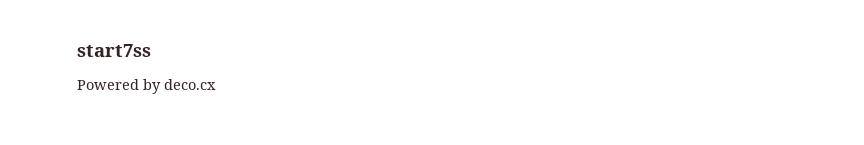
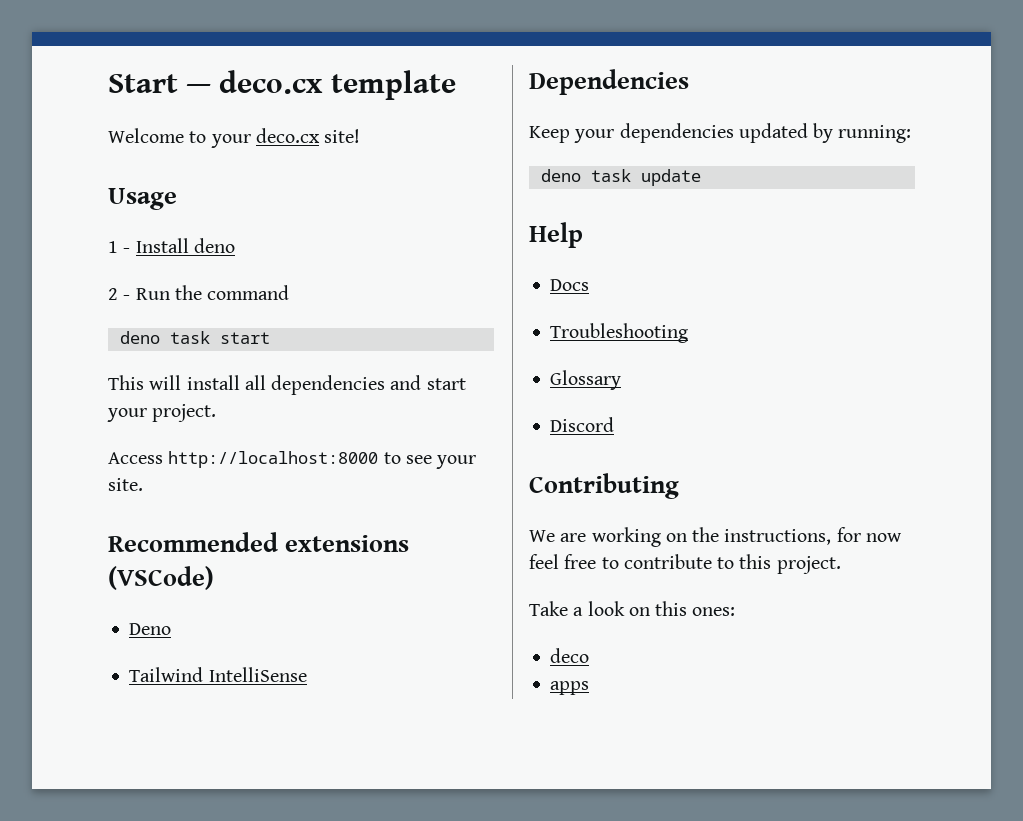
[77,44,151,57] [77,79,216,94] start7ss // Powered by deco.cx -> [108,70,456,100] [108,128,361,148] [108,188,177,210] [108,238,235,253] [108,285,290,300] [119,331,270,344] [108,375,466,395] [107,404,217,422] [108,451,477,469] [108,478,143,491] [108,532,410,552] [108,566,214,590] [129,623,172,635] [129,667,307,682] [529,69,689,95] [529,123,912,143] [540,169,701,186] [529,222,583,248] [550,279,590,291] [550,323,689,343] [550,370,622,390] [550,417,615,432] [529,473,679,499] [529,527,902,547] [529,554,841,574] [529,601,736,616] [550,648,590,663] [550,681,590,695] Start — deco.cx template // Welcome to your deco.cx site! // Usage // 1 - Install deno // 2 - Run the command // deno task start // This will install all dependencies and start your project. // Access http://localhost:8000 to see your site. // Recommended extensions (VSCode) // Deno // Tailwind IntelliSense // Dependencies // Keep your dependencies updated by running: // deno task update // Help // Docs // Troubleshooting // Glossary // Discord // Contributing // We are working on the instructions, for now feel free to contribute to this project. // Take a look on this ones: // deco // apps

